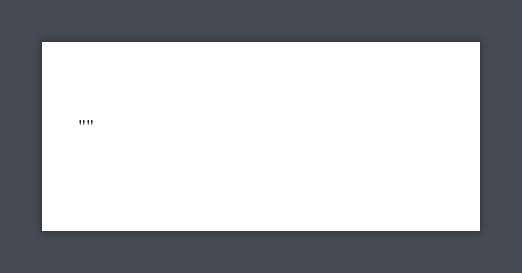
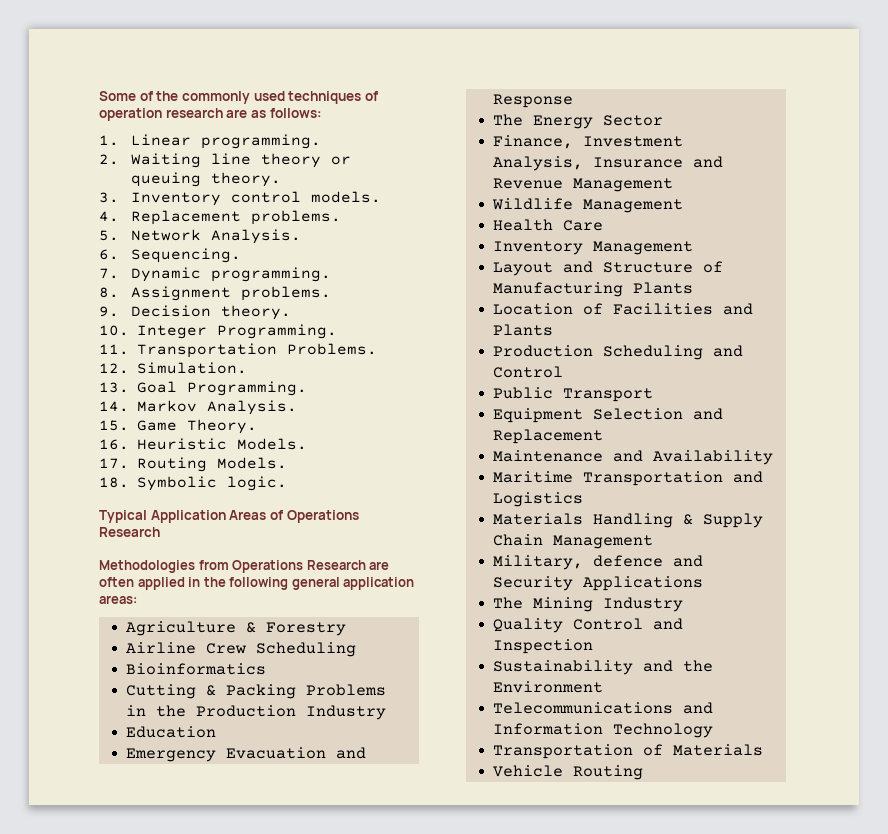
[78,120,94,134] "" -> [99,91,378,104] [99,108,322,121] [99,134,321,149] [99,153,351,168] [130,172,281,187] [99,191,381,206] [99,210,341,225] [99,229,301,244] [99,248,241,263] [99,267,331,282] [99,286,331,301] [99,305,291,320] [99,324,337,339] [99,343,377,358] [99,362,247,374] [99,381,307,396] [99,400,297,415] [99,419,257,434] [99,438,307,450] [99,457,287,472] [99,476,287,491] [99,510,359,523] [99,527,160,537] [99,560,390,573] [99,577,415,590] [99,595,137,604] [126,621,347,636] [126,642,357,657] [126,663,267,675] [126,684,387,699] [126,705,387,720] [126,726,217,738] [126,747,367,762] [493,94,574,108] [493,114,664,129] [493,135,684,149] [493,156,724,171] [493,178,674,192] [492,198,684,213] [493,219,604,231] [493,241,694,255] [493,261,724,276] [493,282,694,297] [493,303,754,315] [493,324,554,336] [493,345,744,360] [493,366,564,378] [493,387,654,402] [493,408,724,423] [493,429,604,444] [493,450,774,465] [493,471,764,486] [493,492,584,507] [493,513,764,528] [493,534,654,549] [493,555,704,570] [493,576,704,591] [493,597,684,612] [493,618,684,633] [493,639,594,654] [493,660,714,675] [493,681,604,693] [493,702,714,714] [493,723,714,738] [493,744,764,759] [493,765,644,780] Some of the commonly used techniques of operation research are as follows: // 1. Linear programming. // 2. Waiting line theory or queuing theory. // 3. Inventory control models. // 4. Replacement problems. // 5. Network Analysis. // 6. Sequencing. // 7. Dynamic programming. // 8. Assignment problems. // 9. Decision theory. // 10. Integer Programming. // 11. Transportation Problems. // 12. Simulation. // 13. Goal Programming. // 14. Markov Analysis. // 15. Game Theory. // 16. Heuristic Models. // 17. Routing Models. // 18. Symbolic logic. // Typical Application Areas of Operations Research // Methodologies from Operations Research are often applied in the following general application areas: // Agriculture & Forestry // Airline Crew Scheduling // Bioinformatics // Cutting & Packing Problems in the Production Industry // Education // Emergency Evacuation and Response // The Energy Sector // Finance, Investment Analysis, Insurance and Revenue Management // Wildlife Management // Health Care // Inventory Management // Layout and Structure of Manufacturing Plants // Location of Facilities and Plants // Production Scheduling and Control // Public Transport // Equipment Selection and Replacement // Maintenance and Availability // Maritime Transportation and Logistics // Materials Handling & Supply Chain Management // Military, defence and Security Applications // The Mining Industry // Quality Control and Inspection // Sustainability and the Environment // Telecommunications and Information Technology // Transportation of Materials // Vehicle Routing

